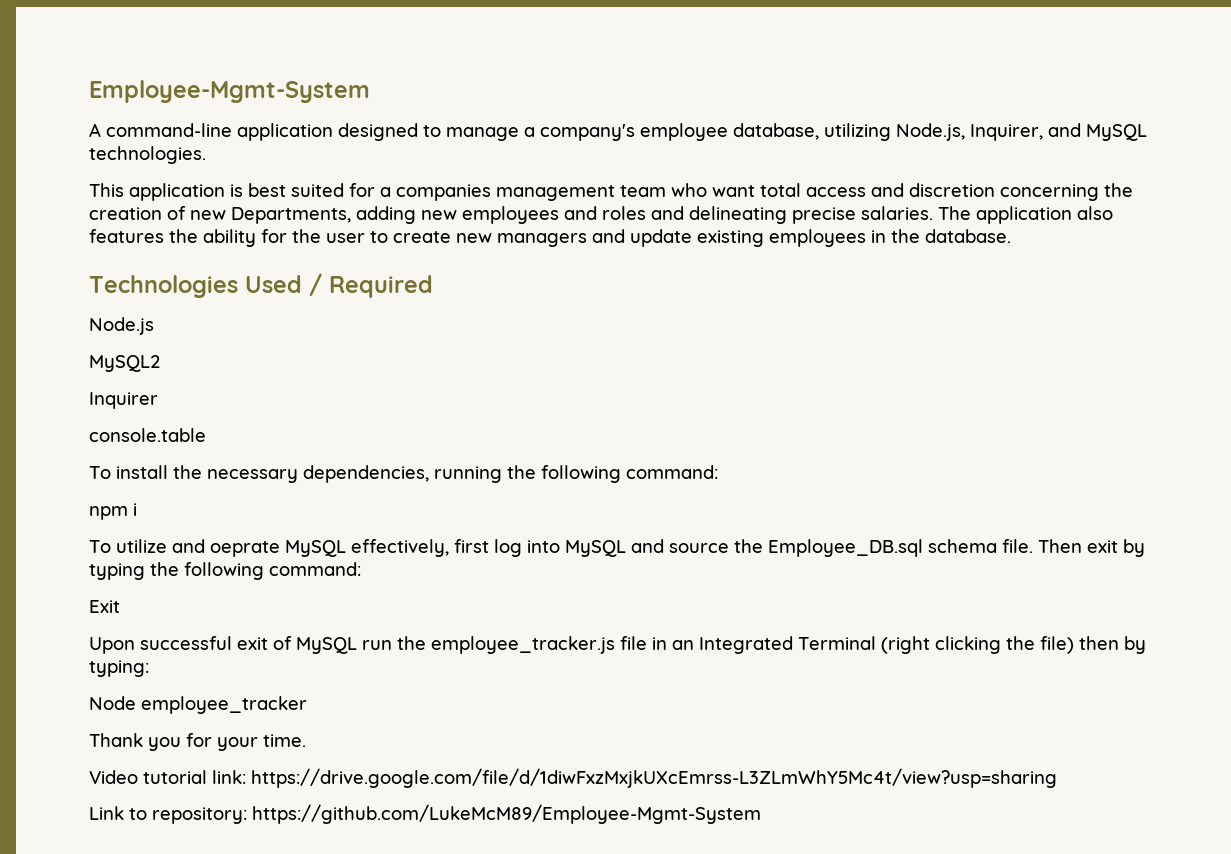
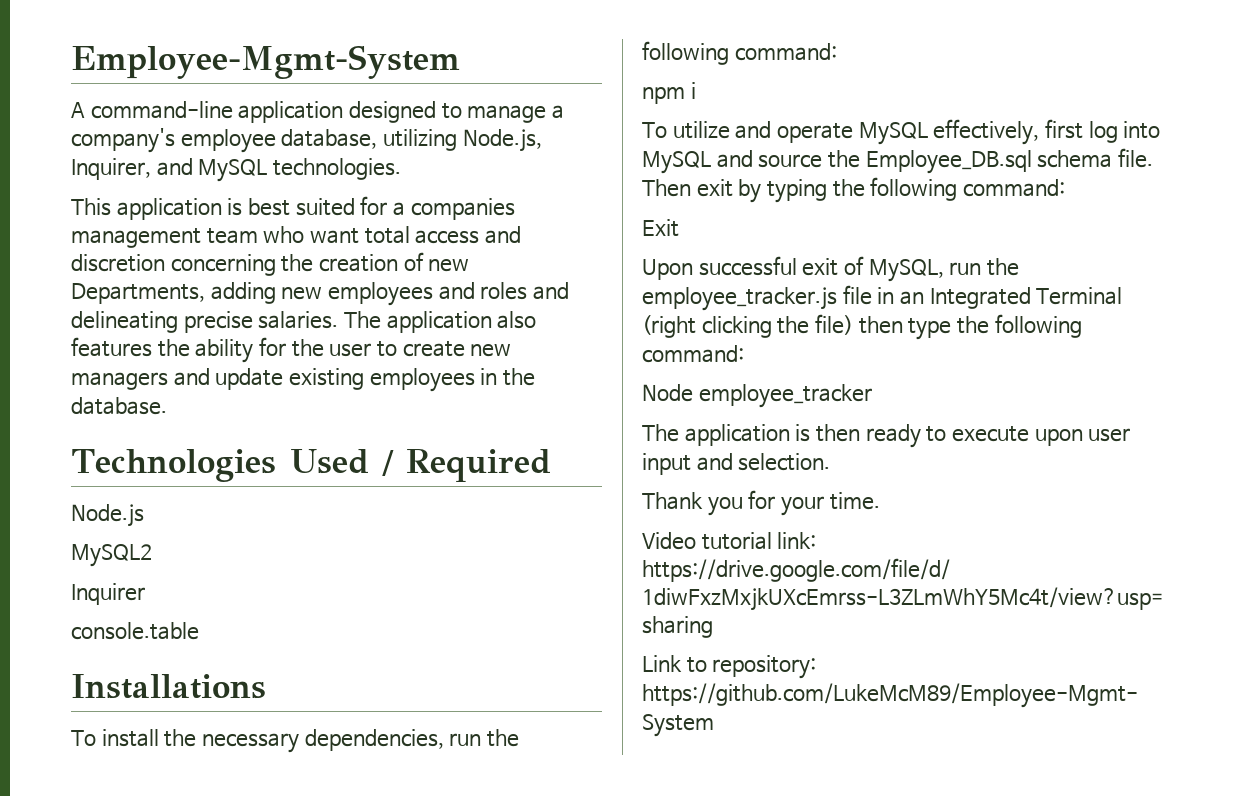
(206, 435) none -> [71,674,266,699] // Installations
[434,466,502,483] running -> [449,733,482,746] run
[210,541,280,557] oeprate -> [776,123,853,143] operate
[296,637,357,654] MySQL -> [868,259,944,282] MySQL,
[1124,636,1146,654] [89,660,149,677] [89,696,307,714] by typing: // Node employee_tracker -> [908,314,1082,340] [642,345,744,363] [642,384,872,408] [642,424,1131,448] [642,453,831,475] type the following command: // Node employee_tracker // The application is then ready to execute upon user input and selection.

